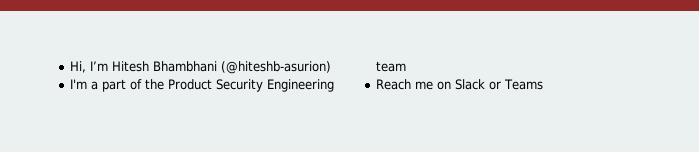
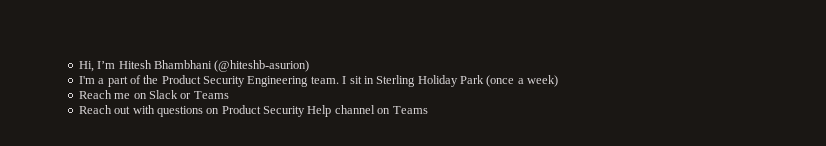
[376,61,407,72] team -> [310,75,559,87] team. I sit in Sterling Holiday Park (once a week)
(544, 84) none -> [78,105,428,117] // Reach out with questions on Product Security Help channel on Teams

